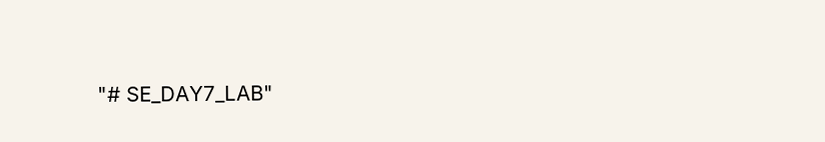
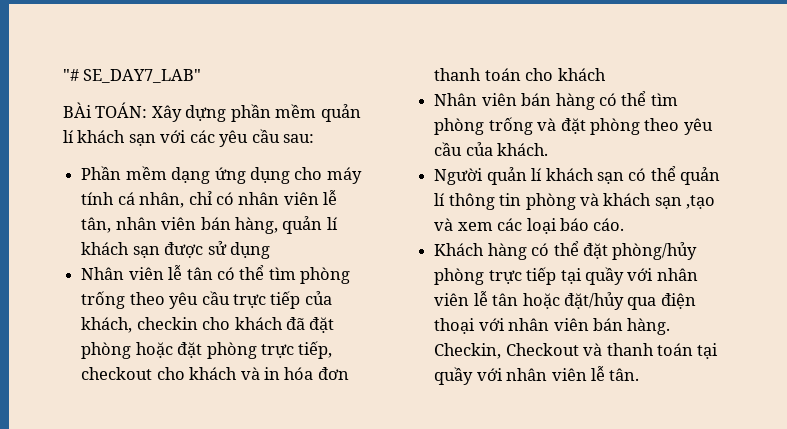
(274, 94) none -> [63,102,361,122] [63,129,315,147] [81,166,362,184] [81,190,338,208] [81,216,338,234] [81,241,270,259] [81,265,351,284] [81,291,332,309] [81,317,335,333] [81,341,333,359] [81,367,349,380] [434,68,606,81] [434,91,678,110] [434,117,713,135] [434,142,549,156] [434,166,721,185] [434,193,716,210] [434,218,625,234] [434,241,698,260] [434,267,698,285] [434,291,696,310] [434,318,671,335] [434,343,719,359] [434,366,640,385] // BÀi TOÁN: Xây dựng phần mềm quản lí khách sạn với các yêu cầu sau: // Phần mềm dạng ứng dụng cho máy tính cá nhân, chỉ có nhân viên lễ tân, nhân viên bán hàng, quản lí khách sạn được sử dụng // Nhân viên lễ tân có thể tìm phòng trống theo yêu cầu trực tiếp của khách, checkin cho khách đã đặt phòng hoặc đặt phòng trực tiếp, checkout cho khách và in hóa đơn thanh toán cho khách // Nhân viên bán hàng có thể tìm phòng trống và đặt phòng theo yêu cầu của khách. // Người quản lí khách sạn có thể quản lí thông tin phòng và khách sạn ,tạo và xem các loại báo cáo. // Khách hàng có thể đặt phòng/hủy phòng trực tiếp tại quầy với nhân viên lễ tân hoặc đặt/hủy qua điện thoại với nhân viên bán hàng. Checkin, Checkout và thanh toán tại quầy với nhân viên lễ tân.

